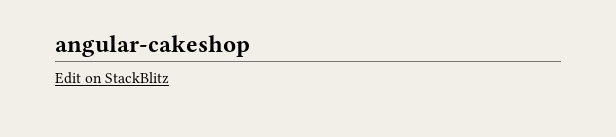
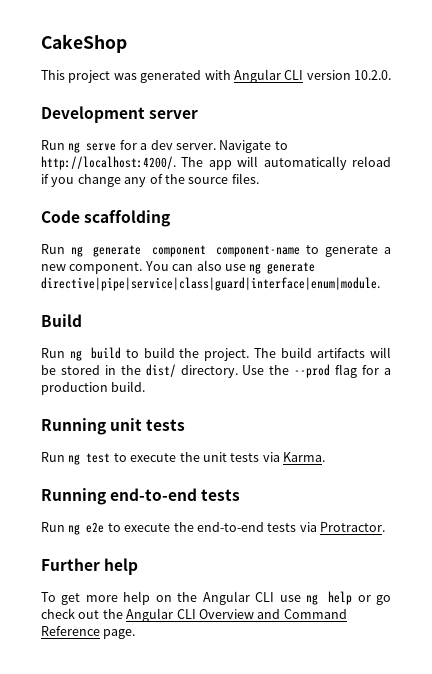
[55,35,250,57] [55,72,170,84] angular-cakeshop // Edit on StackBlitz -> [41,34,127,53] [41,69,391,83] [41,106,199,123] [41,140,288,153] [41,156,391,170] [41,173,259,187] [41,210,171,227] [41,244,392,257] [41,260,316,274] [41,277,380,291] [41,314,82,327] [41,347,391,361] [41,364,392,378] [41,381,146,395] [41,418,186,435] [41,452,325,465] [41,488,241,505] [41,522,385,535] [41,558,139,575] [41,591,391,605] [41,608,347,622] [41,626,136,639] CakeShop // This project was generated with Angular CLI version 10.2.0. // Development server // Run ng serve for a dev server. Navigate to http://localhost:4200/. The app will automatically reload if you change any of the source files. // Code scaffolding // Run ng generate component component-name to generate a new component. You can also use ng generate directive|pipe|service|class|guard|interface|enum|module. // Build // Run ng build to build the project. The build artifacts will be stored in the dist/ directory. Use the --prod flag for a production build. // Running unit tests // Run ng test to execute the unit tests via Karma. // Running end-to-end tests // Run ng e2e to execute the end-to-end tests via Protractor. // Further help // To get more help on the Angular CLI use ng help or go check out the Angular CLI Overview and Command Reference page.

